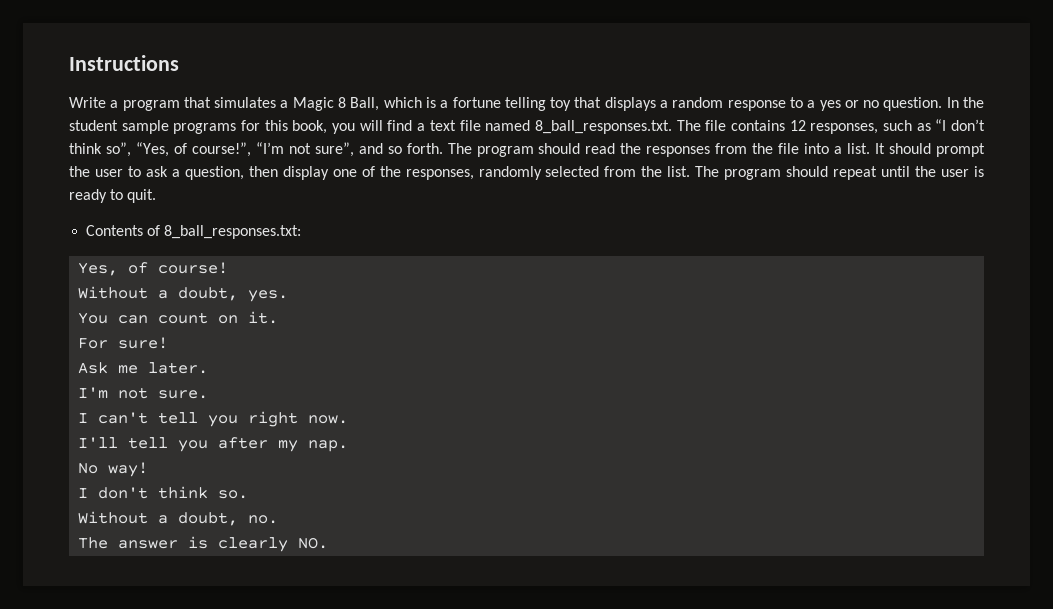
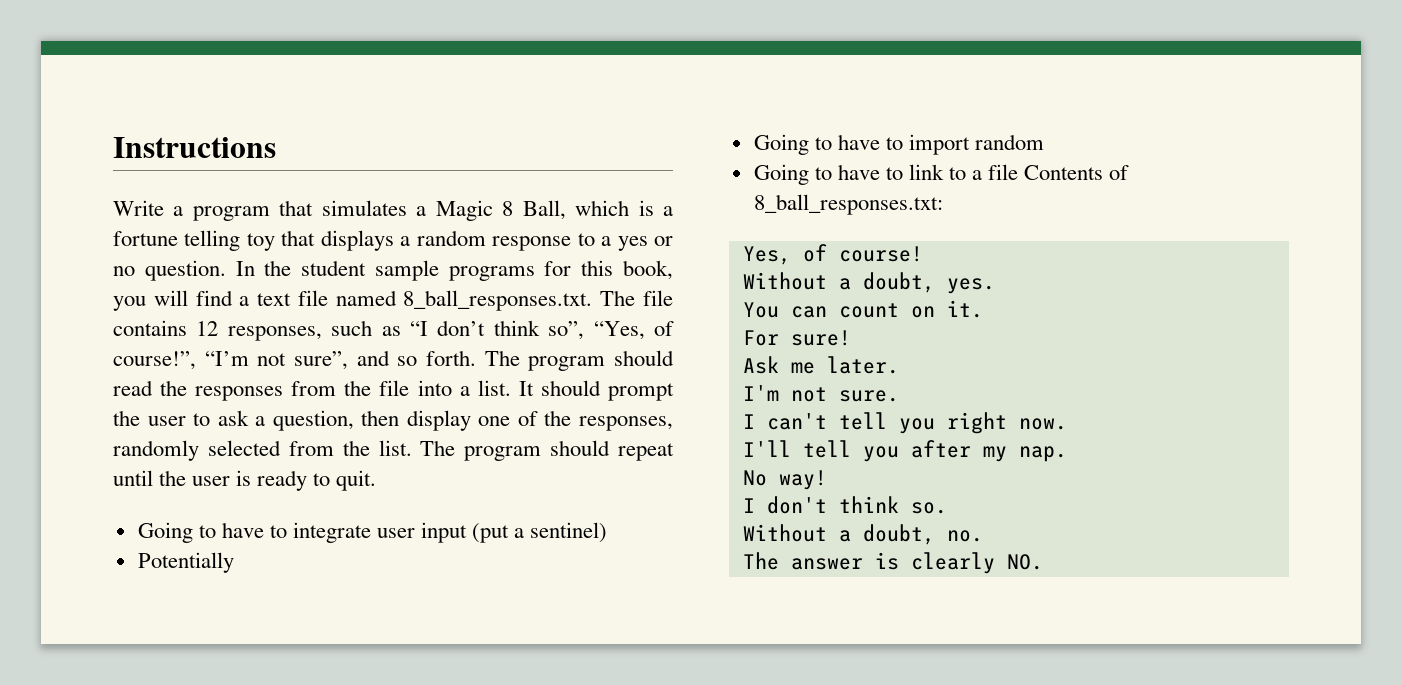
(157, 196) none -> [137,522,608,543] [137,552,234,573] [753,134,1045,155] [753,164,1019,185] Going to have to integrate user input (put a sentinel) // Potentially // Going to have to import random // Going to have to link to a file

